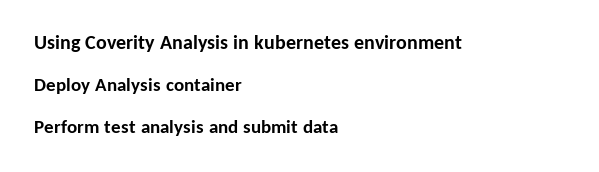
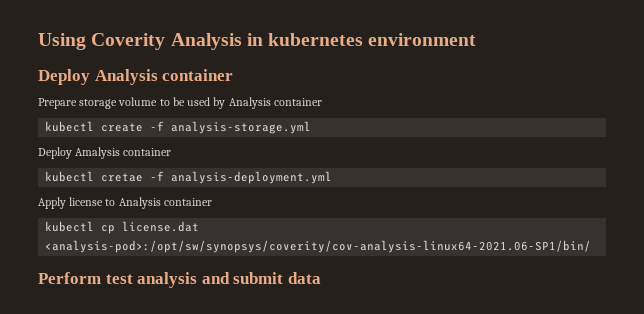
(242, 84) none -> [38,97,322,109] [45,121,312,134] [38,147,172,159] [45,171,333,184] [38,197,212,209] [45,221,200,234] [45,240,592,253] // Prepare storage volume to be used by Analysis container // kubectl create -f analysis-storage.yml // Deploy Amalysis container // kubectl cretae -f analysis-deployment.yml // Apply license to Analysis container // kubectl cp license.dat <analysis-pod>:/opt/sw/synopsys/coverity/cov-analysis-linux64-2021.06-SP1/bin/

